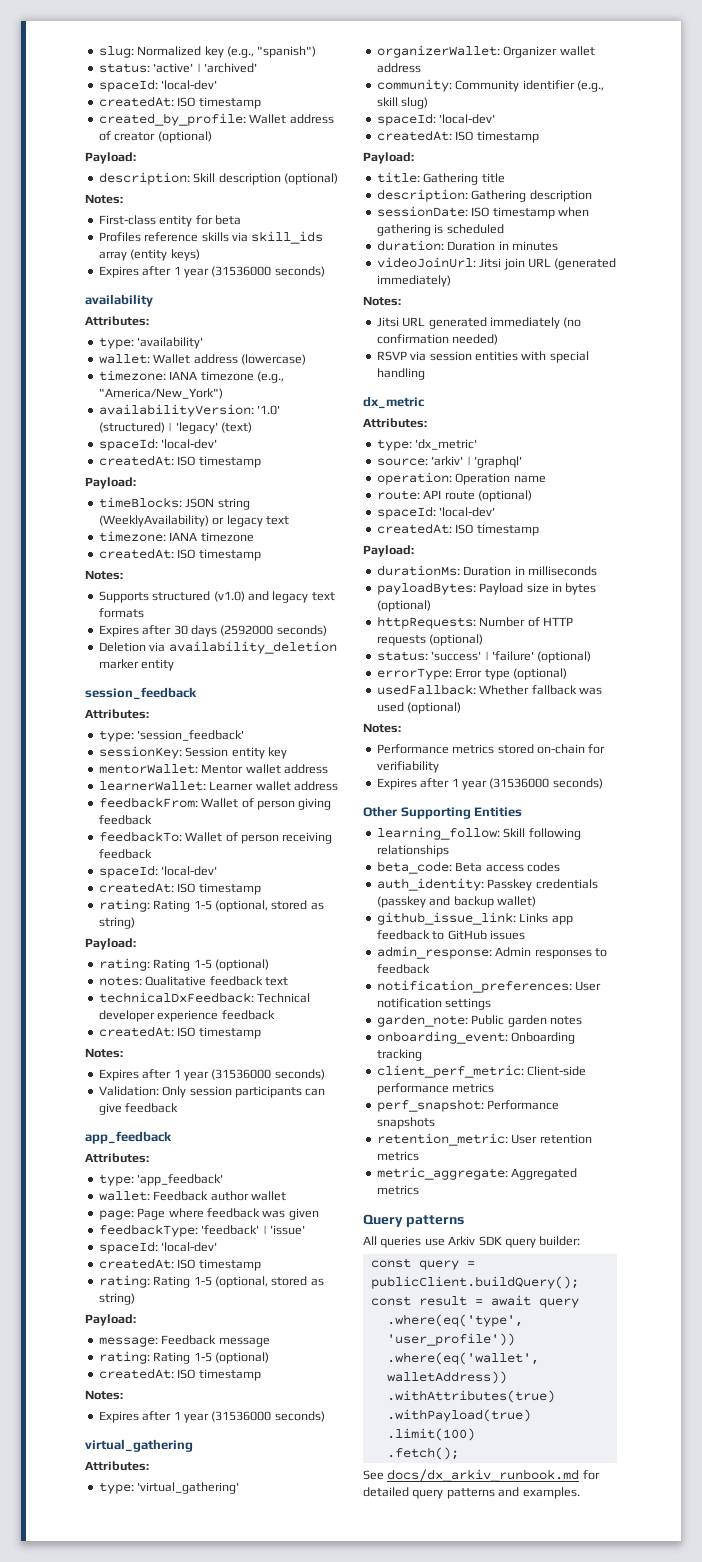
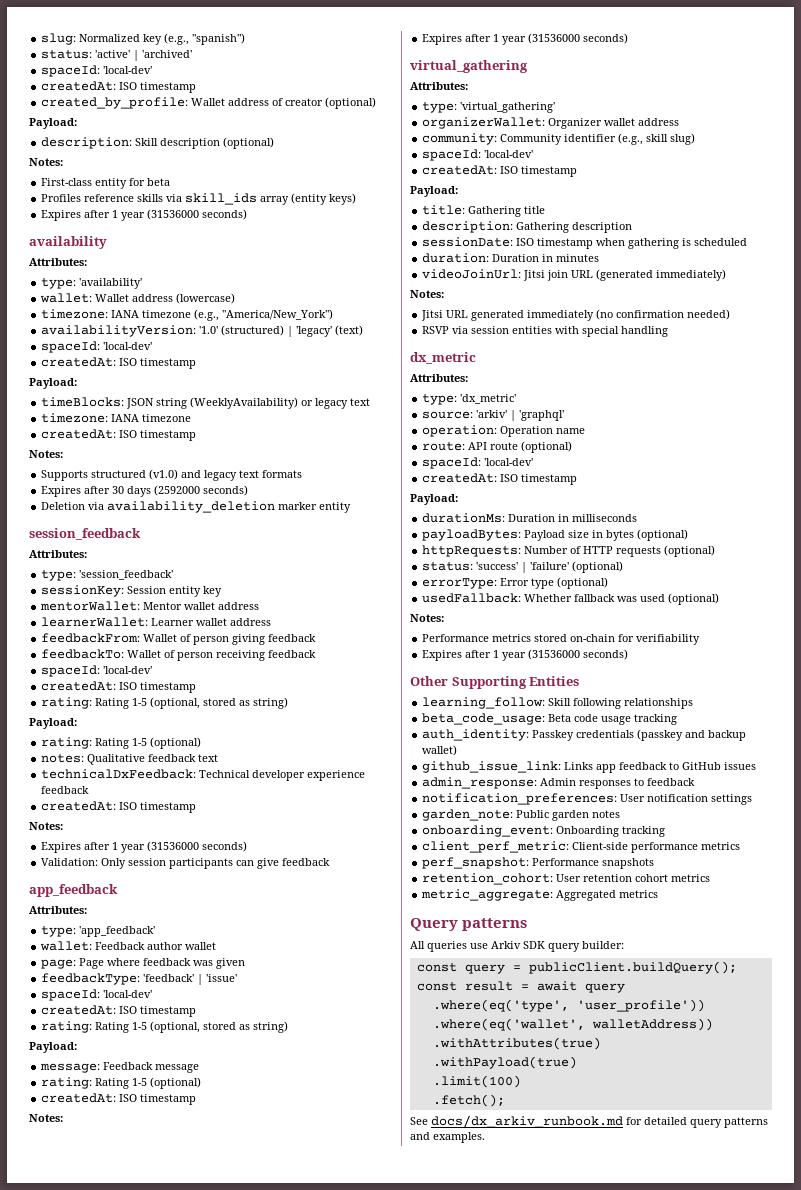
[376,861,560,874] beta_code: Beta access codes -> [422,713,678,725] beta_code_usage: Beta code usage tracking
[376,1133,508,1146] retention_metric: -> [422,873,554,885] retention_cohort:
(592, 1139) none -> [635,874,669,882] cohort

